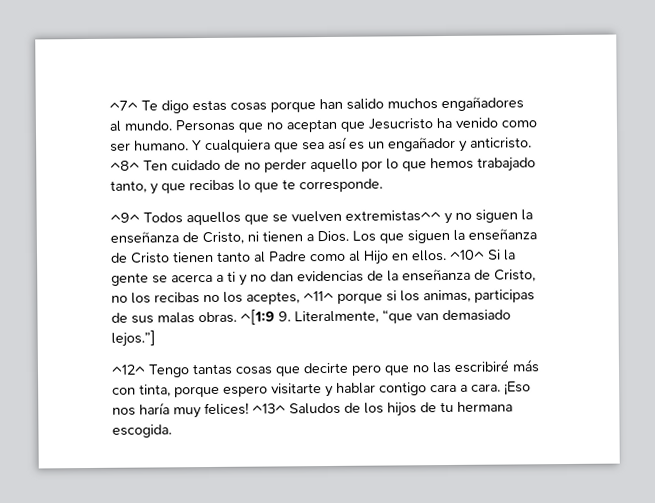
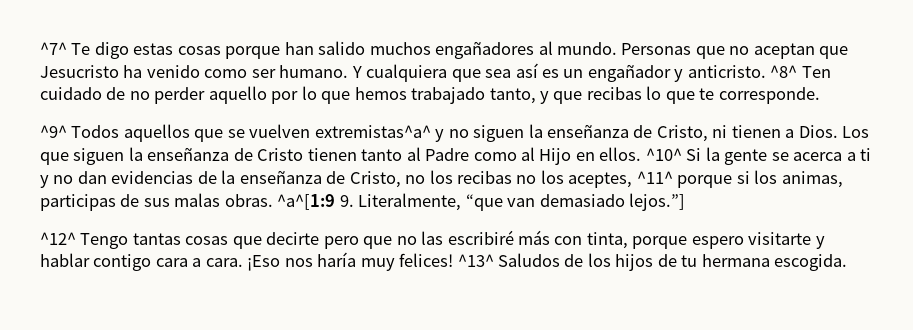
[345,210,441,222] extremistas^^ -> [314,125,431,138] extremistas^a^
[240,309,275,325] ^[1:9 -> [277,194,336,210] ^a^[1:9

